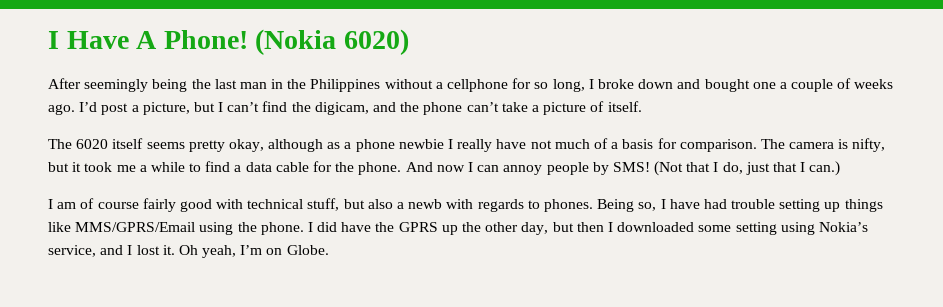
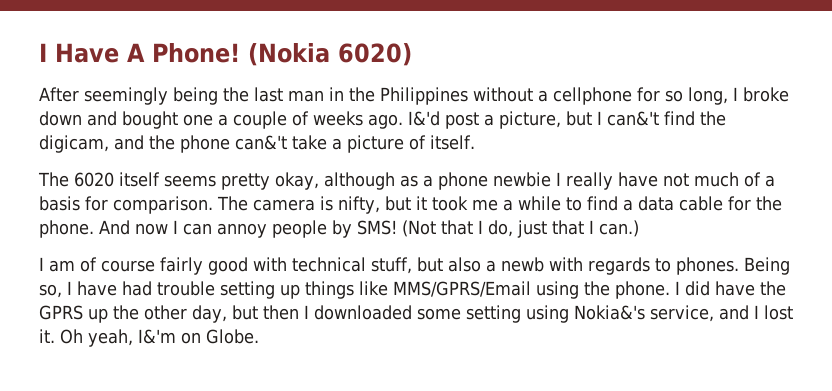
[79,102,98,112] I’d -> [408,111,440,126] I&'d
[227,102,260,112] can’t -> [607,111,659,126] can&'t
[466,102,499,112] can’t -> [235,135,287,150] can&'t
[818,222,868,232] Nokia’s -> [574,305,645,320] Nokia&'s
[240,245,263,255] I’m -> [138,329,176,344] I&'m

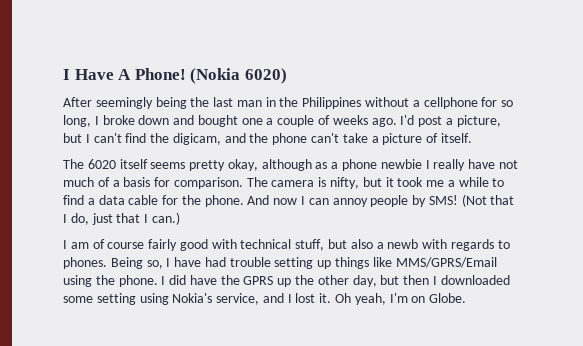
[408,111,440,126] I&'d -> [400,115,415,125] I'd
[607,111,659,126] can&'t -> [93,133,122,143] can't
[235,135,287,150] can&'t -> [311,133,340,143] can't
[574,305,645,320] Nokia&'s -> [172,293,213,303] Nokia's
[138,329,176,344] I&'m -> [389,293,408,303] I'm

